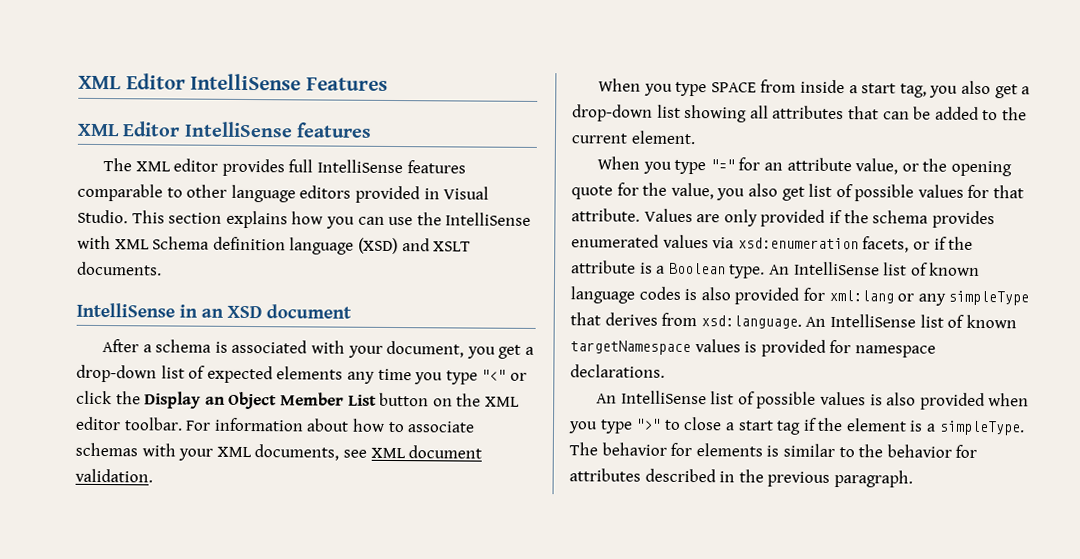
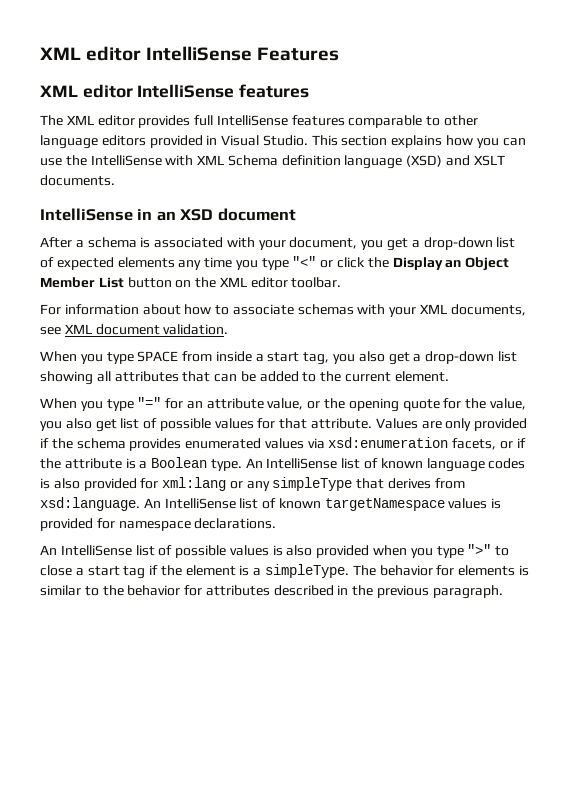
[78,73,186,90] XML Editor -> [40,46,142,61] XML editor
[122,121,181,137] Editor -> [82,84,133,98] editor
(183, 424) none -> (342, 282) //

